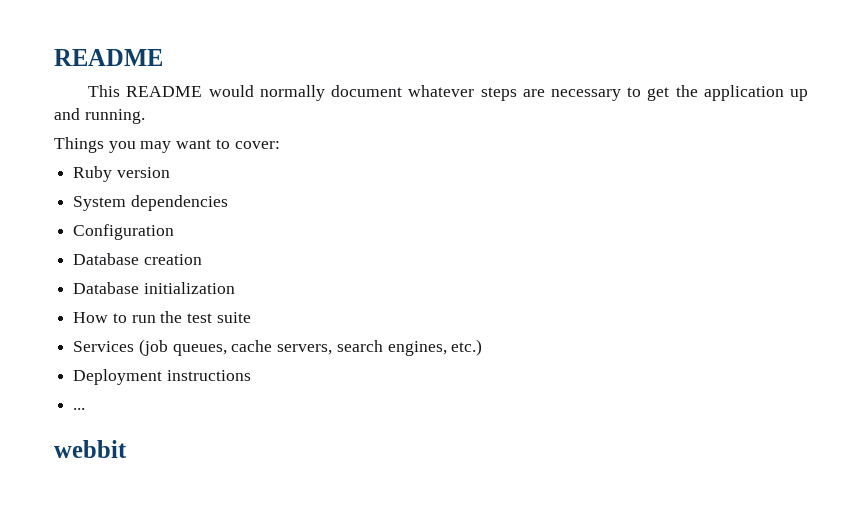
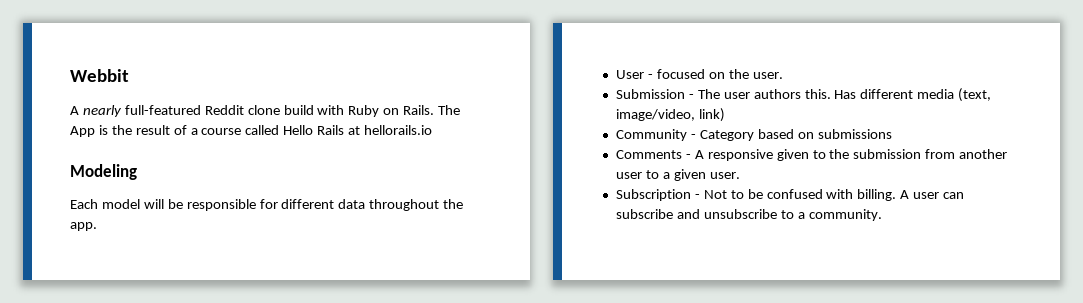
[54,49,163,66] [88,85,809,101] [54,108,145,124] [54,137,280,153] [73,166,170,182] [73,195,228,211] [73,224,175,240] [73,253,202,265] [73,282,235,294] [73,311,251,323] [73,339,483,356] [73,369,251,385] [73,408,86,410] [54,440,127,458] README // This README would normally document whatever steps are necessary to get the application up and running. // Things you may want to cover: // Ruby version // System dependencies // Configuration // Database creation // Database initialization // How to run the test suite // Services (job queues, cache servers, search engines, etc.) // Deployment instructions // ... // webbit -> [70,69,129,82] [70,105,461,117] [70,125,433,137] [70,164,137,180] [70,199,464,211] [70,222,97,231] [615,69,783,79] [615,88,992,102] [615,108,725,122] [615,129,892,141] [615,149,1008,161] [615,169,740,181] [615,189,965,201] [615,209,882,221] Webbit // A nearly full-featured Reddit clone build with Ruby on Rails. The App is the result of a course called Hello Rails at hellorails.io // Modeling // Each model will be responsible for different data throughout the app. // User - focused on the user. // Submission - The user authors this. Has different media (text, image/video, link) // Community - Category based on submissions // Comments - A responsive given to the submission from another user to a given user. // Subscription - Not to be confused with billing. A user can subscribe and unsubscribe to a community.

